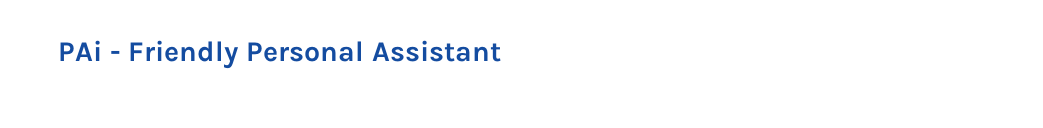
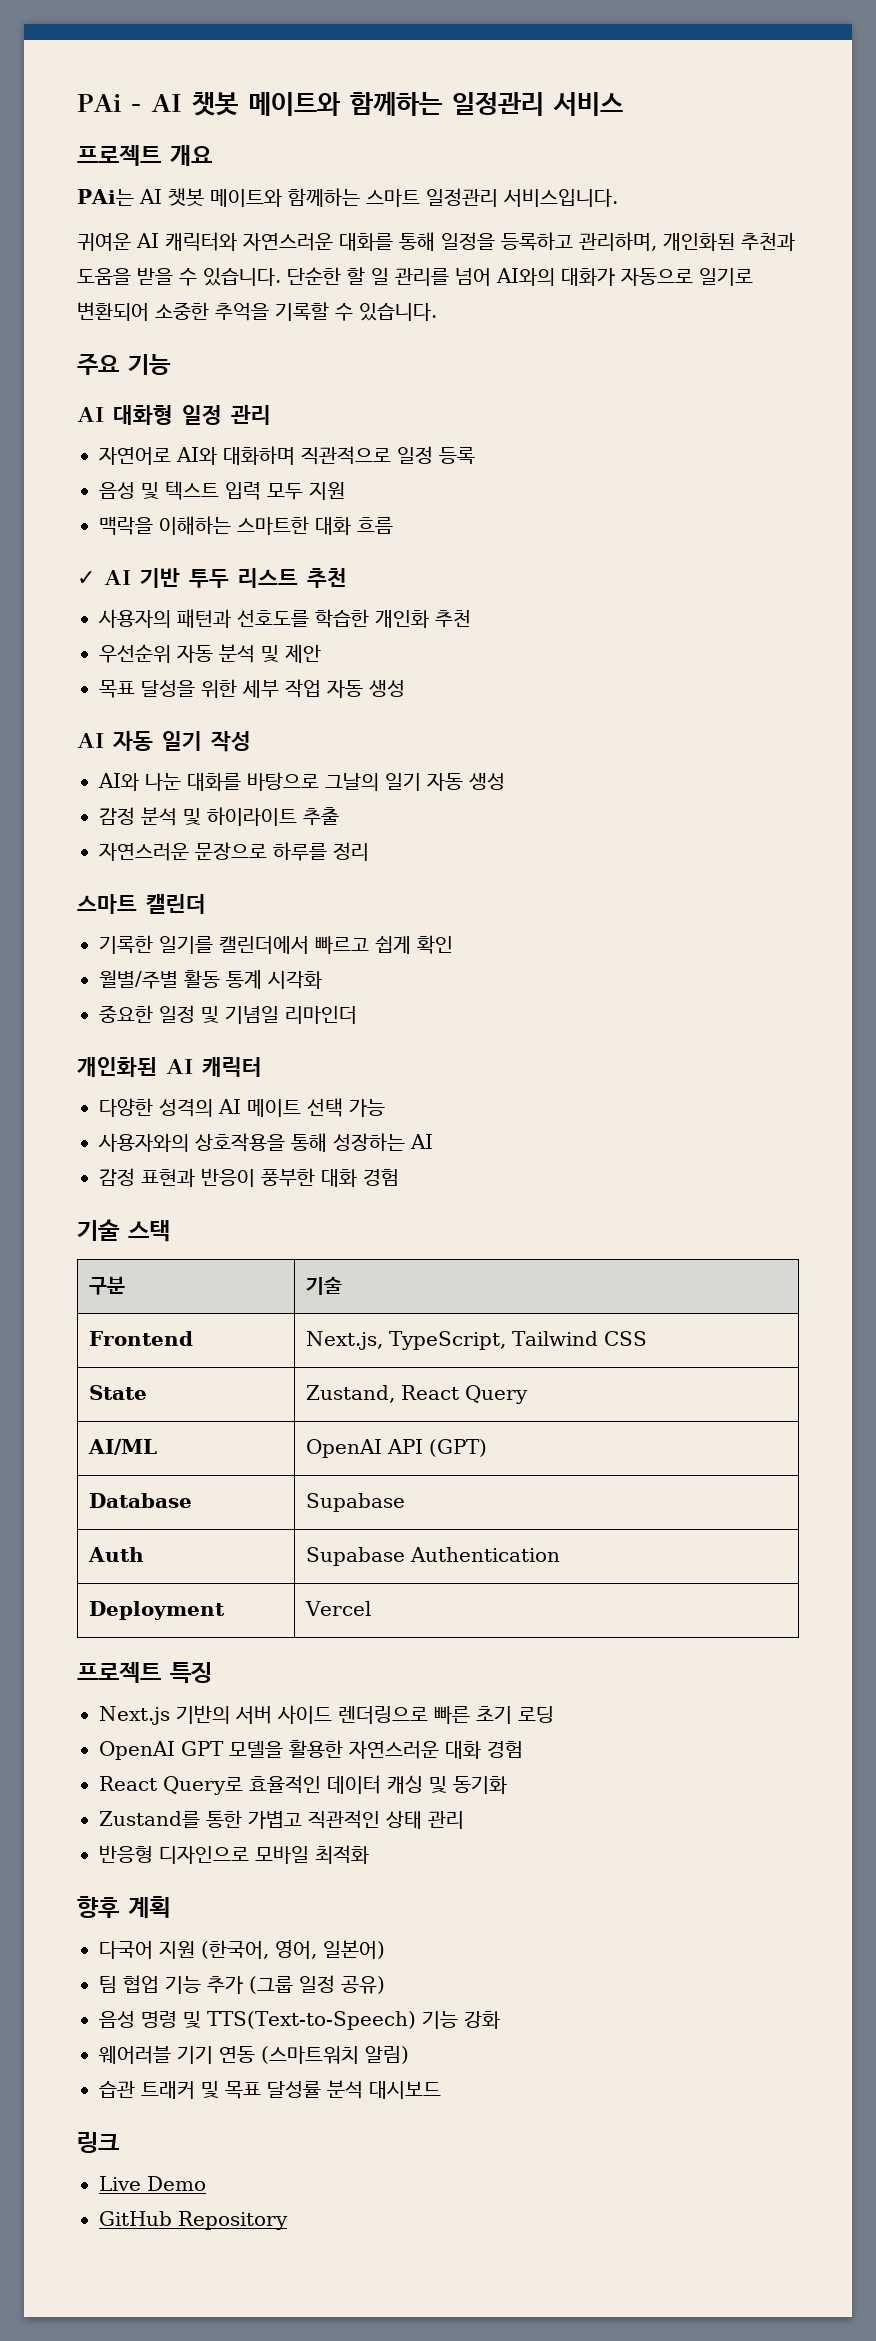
[128,40,501,69] Friendly Personal Assistant -> [150,92,623,116] [77,145,212,166] [77,188,618,207] [77,232,795,251] [77,267,753,286] [77,302,437,321] [77,353,171,375] [77,405,271,425] [99,446,475,465] [99,481,345,500] [99,516,393,535] [77,568,347,588] [98,609,471,628] [99,644,321,663] [99,679,405,698] [77,731,251,752] [98,772,505,791] [99,807,339,826] [99,842,369,861] [77,894,206,914] [99,935,453,954] [99,970,322,989] [99,1005,357,1024] [77,1057,262,1077] [99,1098,385,1117] [98,1133,433,1152] [99,1168,399,1187] [77,1219,170,1242] [88,1276,125,1295] [305,1276,342,1295] [88,1331,193,1346] [305,1331,647,1350] [88,1385,147,1400] [305,1385,528,1404] [87,1439,157,1455] [305,1439,487,1458] [88,1493,192,1508] [305,1493,405,1512] [87,1547,144,1562] [305,1547,560,1566] [88,1601,225,1620] [304,1601,371,1616] [77,1662,212,1683] [99,1705,554,1725] [99,1740,523,1760] [99,1775,507,1795] [99,1810,464,1829] [99,1845,369,1864] [77,1896,170,1918] [99,1939,385,1959] [99,1975,385,1994] [99,2011,500,2030] [99,2046,409,2064] [99,2080,441,2099] [77,2132,119,2153] [99,2176,206,2191] [99,2211,288,2230] AI 챗봇 메이트와 함께하는 일정관리 서비스 // 프로젝트 개요 // PAi는 AI 챗봇 메이트와 함께하는 스마트 일정관리 서비스입니다. // 귀여운 AI 캐릭터와 자연스러운 대화를 통해 일정을 등록하고 관리하며, 개인화된 추천과 도움을 받을 수 있습니다. 단순한 할 일 관리를 넘어 AI와의 대화가 자동으로 일기로 변환되어 소중한 추억을 기록할 수 있습니다. // 주요 기능 // AI 대화형 일정 관리 // 자연어로 AI와 대화하며 직관적으로 일정 등록 // 음성 및 텍스트 입력 모두 지원 // 맥락을 이해하는 스마트한 대화 흐름 // ✓ AI 기반 투두 리스트 추천 // 사용자의 패턴과 선호도를 학습한 개인화 추천 // 우선순위 자동 분석 및 제안 // 목표 달성을 위한 세부 작업 자동 생성 // AI 자동 일기 작성 // AI와 나눈 대화를 바탕으로 그날의 일기 자동 생성 // 감정 분석 및 하이라이트 추출 // 자연스러운 문장으로 하루를 정리 // 스마트 캘린더 // 기록한 일기를 캘린더에서 빠르고 쉽게 확인 // 월별/주별 활동 통계 시각화 // 중요한 일정 및 기념일 리마인더 // 개인화된 AI 캐릭터 // 다양한 성격의 AI 메이트 선택 가능 // 사용자와의 상호작용을 통해 성장하는 AI // 감정 표현과 반응이 풍부한 대화 경험 // 기술 스택 // 구분 | 기술 // Frontend | Next.js, TypeScript, Tailwind CSS // State | Zustand, React Query // AI/ML | OpenAI API (GPT) // Database | Supabase // Auth | Supabase Authentication // Deployment | Vercel // 프로젝트 특징 // Next.js 기반의 서버 사이드 렌더링으로 빠른 초기 로딩 // OpenAI GPT 모델을 활용한 자연스러운 대화 경험 // React Query로 효율적인 데이터 캐싱 및 동기화 // Zustand를 통한 가볍고 직관적인 상태 관리 // 반응형 디자인으로 모바일 최적화 // 향후 계획 // 다국어 지원 (한국어, 영어, 일본어) // 팀 협업 기능 추가 (그룹 일정 공유) // 음성 명령 및 TTS(Text-to-Speech) 기능 강화 // 웨어러블 기기 연동 (스마트워치 알림) // 습관 트래커 및 목표 달성률 분석 대시보드 // 링크 // Live Demo // GitHub Repository

